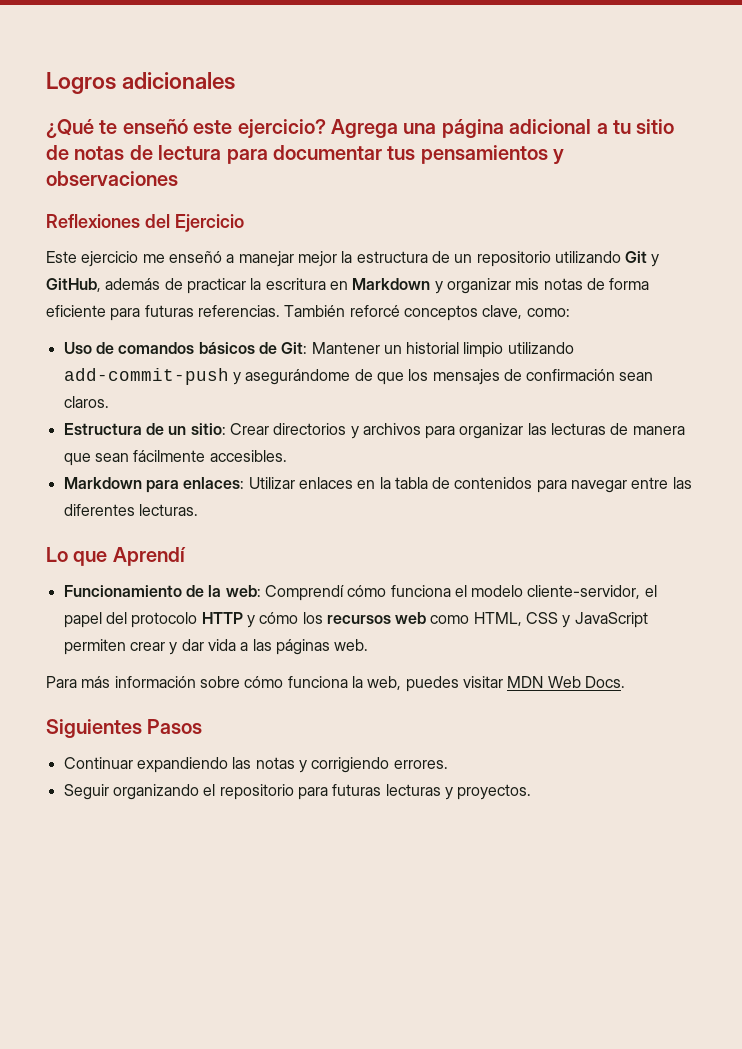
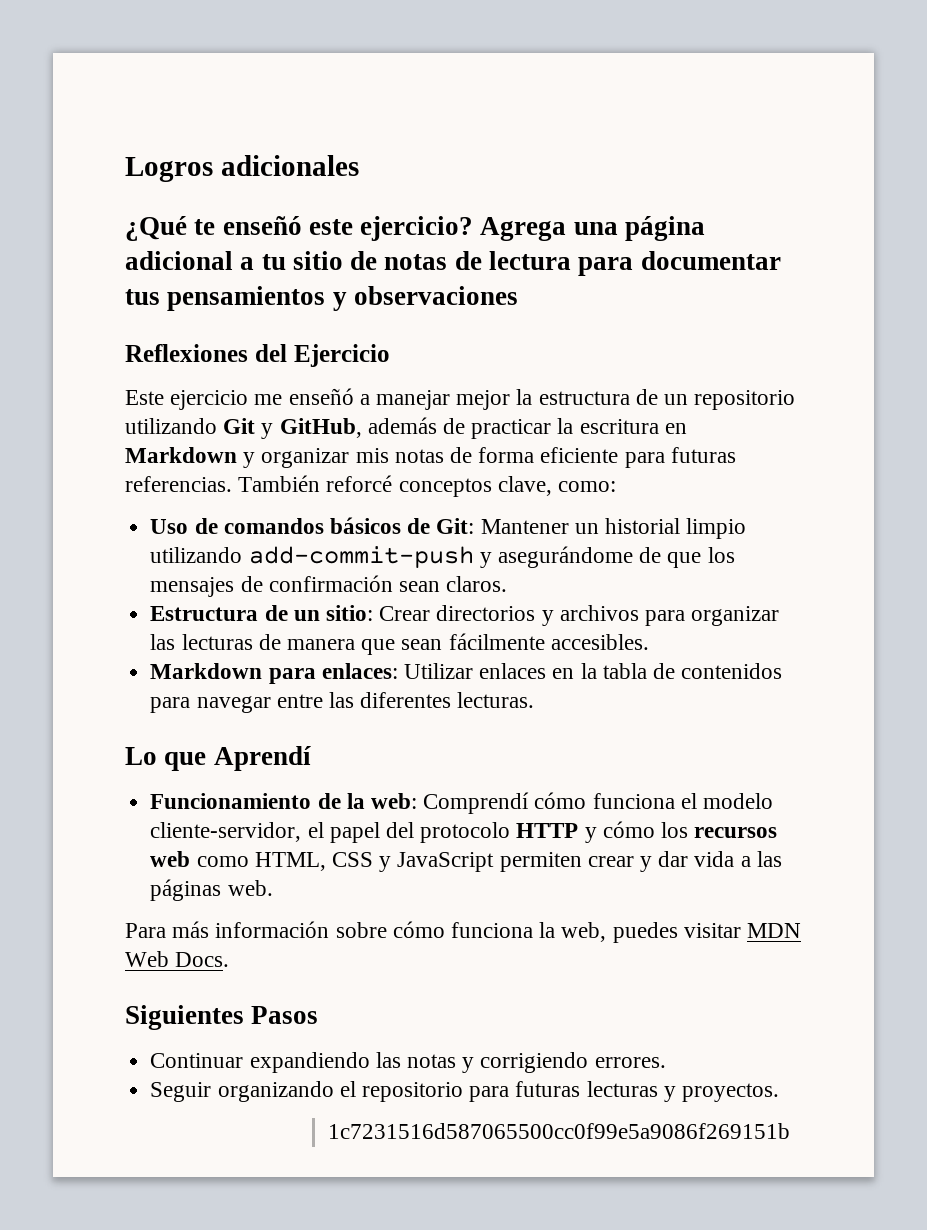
(532, 792) none -> [328,1123,791,1139] // 1c7231516d587065500cc0f99e5a9086f269151b

